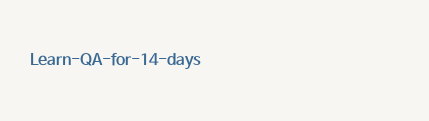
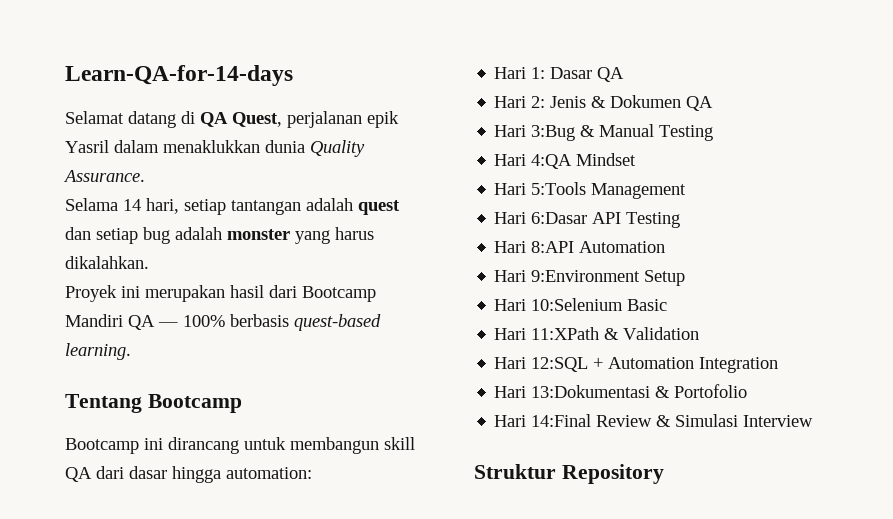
(201, 61) none -> [65,111,399,128] [65,140,365,157] [63,170,145,182] [65,198,400,215] [65,227,374,244] [65,256,149,269] [65,285,376,302] [65,314,381,331] [65,343,131,360] [65,394,242,413] [65,437,415,454] [65,466,312,483] [494,67,625,82] [494,95,714,111] [494,124,714,141] [494,153,637,169] [494,182,687,199] [494,212,681,228] [494,241,666,253] [494,270,686,286] [494,298,668,311] [494,327,700,340] [494,357,779,373] [494,384,748,398] [494,414,814,427] [474,464,664,484] // Selamat datang di QA Quest, perjalanan epik Yasril dalam menaklukkan dunia Quality Assurance. // Selama 14 hari, setiap tantangan adalah quest dan setiap bug adalah monster yang harus dikalahkan. // Proyek ini merupakan hasil dari Bootcamp Mandiri QA — 100% berbasis quest-based learning. // Tentang Bootcamp // Bootcamp ini dirancang untuk membangun skill QA dari dasar hingga automation: // Hari 1: Dasar QA // Hari 2: Jenis & Dokumen QA // Hari 3:Bug & Manual Testing // Hari 4:QA Mindset // Hari 5:Tools Management // Hari 6:Dasar API Testing // Hari 8:API Automation // Hari 9:Environment Setup // Hari 10:Selenium Basic // Hari 11:XPath & Validation // Hari 12:SQL + Automation Integration // Hari 13:Dokumentasi & Portofolio // Hari 14:Final Review & Simulasi Interview // Struktur Repository

